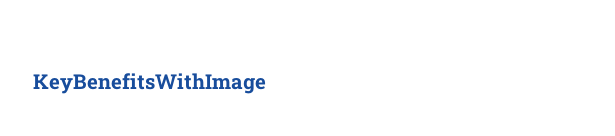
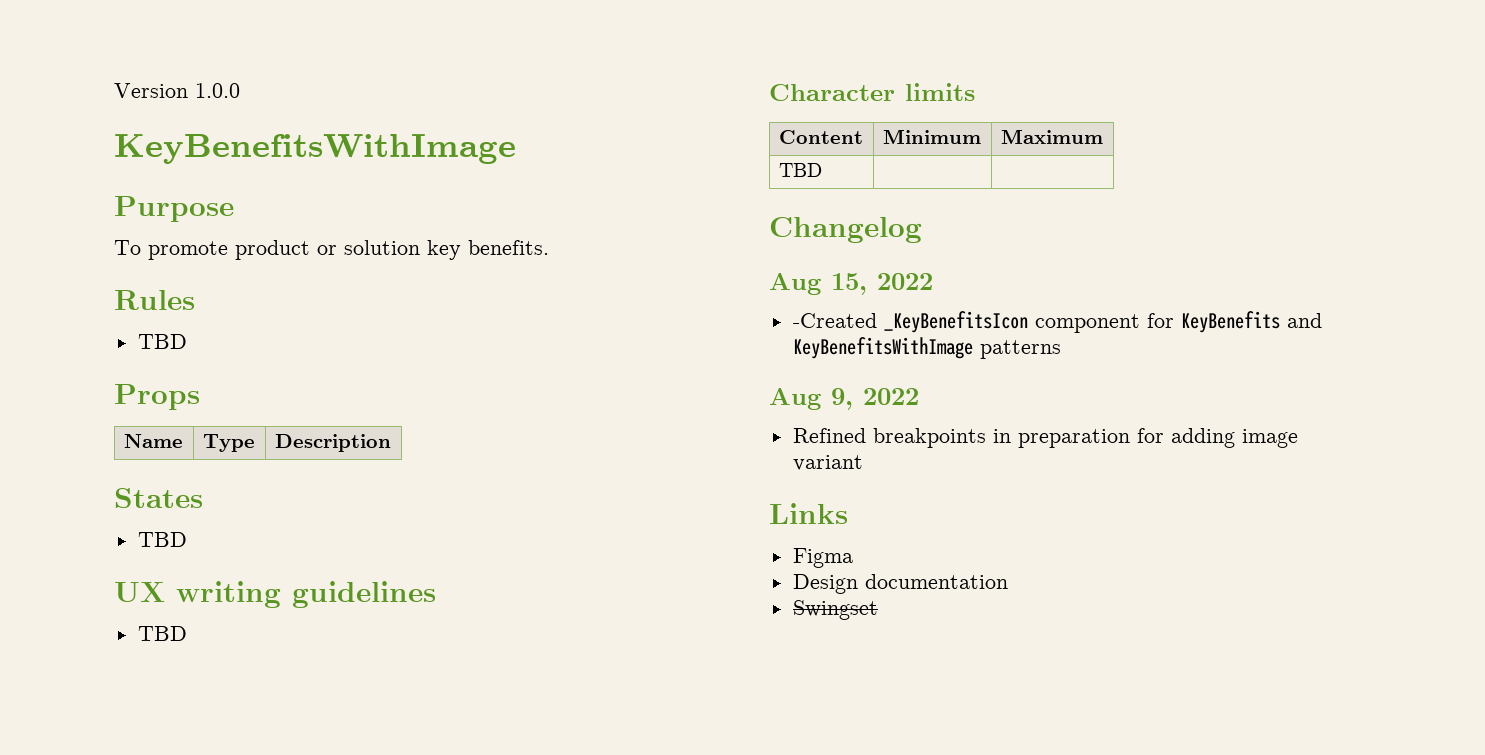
[33,73,266,94] KeyBenefitsWithImage -> [114,83,240,98] [114,134,516,164] [114,196,234,222] [114,240,549,260] [114,290,195,310] [137,334,187,349] [114,384,200,410] [123,434,183,448] [202,434,255,452] [274,434,391,452] [114,488,203,508] [137,532,187,547] [114,581,436,608] [137,626,187,641] [769,83,975,101] [778,130,863,144] [882,129,981,144] [1000,129,1103,144] [778,163,822,177] [769,217,922,243] [769,273,933,295] [792,311,1322,333] [792,337,1061,359] [769,388,919,410] [792,428,1298,448] [792,455,863,471] [769,503,848,524] [792,548,853,568] [792,574,1008,594] [792,600,878,620] Version 1.0.0 // KeyBenefitsWithImage // Purpose // To promote product or solution key benefits. // Rules // TBD // Props // Name | Type | Description // States // TBD // UX writing guidelines // TBD // Character limits // Content | Minimum | Maximum // TBD | | // Changelog // Aug 15, 2022 // -Created _KeyBenefitsIcon component for KeyBenefits and KeyBenefitsWithImage patterns // Aug 9, 2022 // Refined breakpoints in preparation for adding image variant // Links // Figma // Design documentation // Swingset

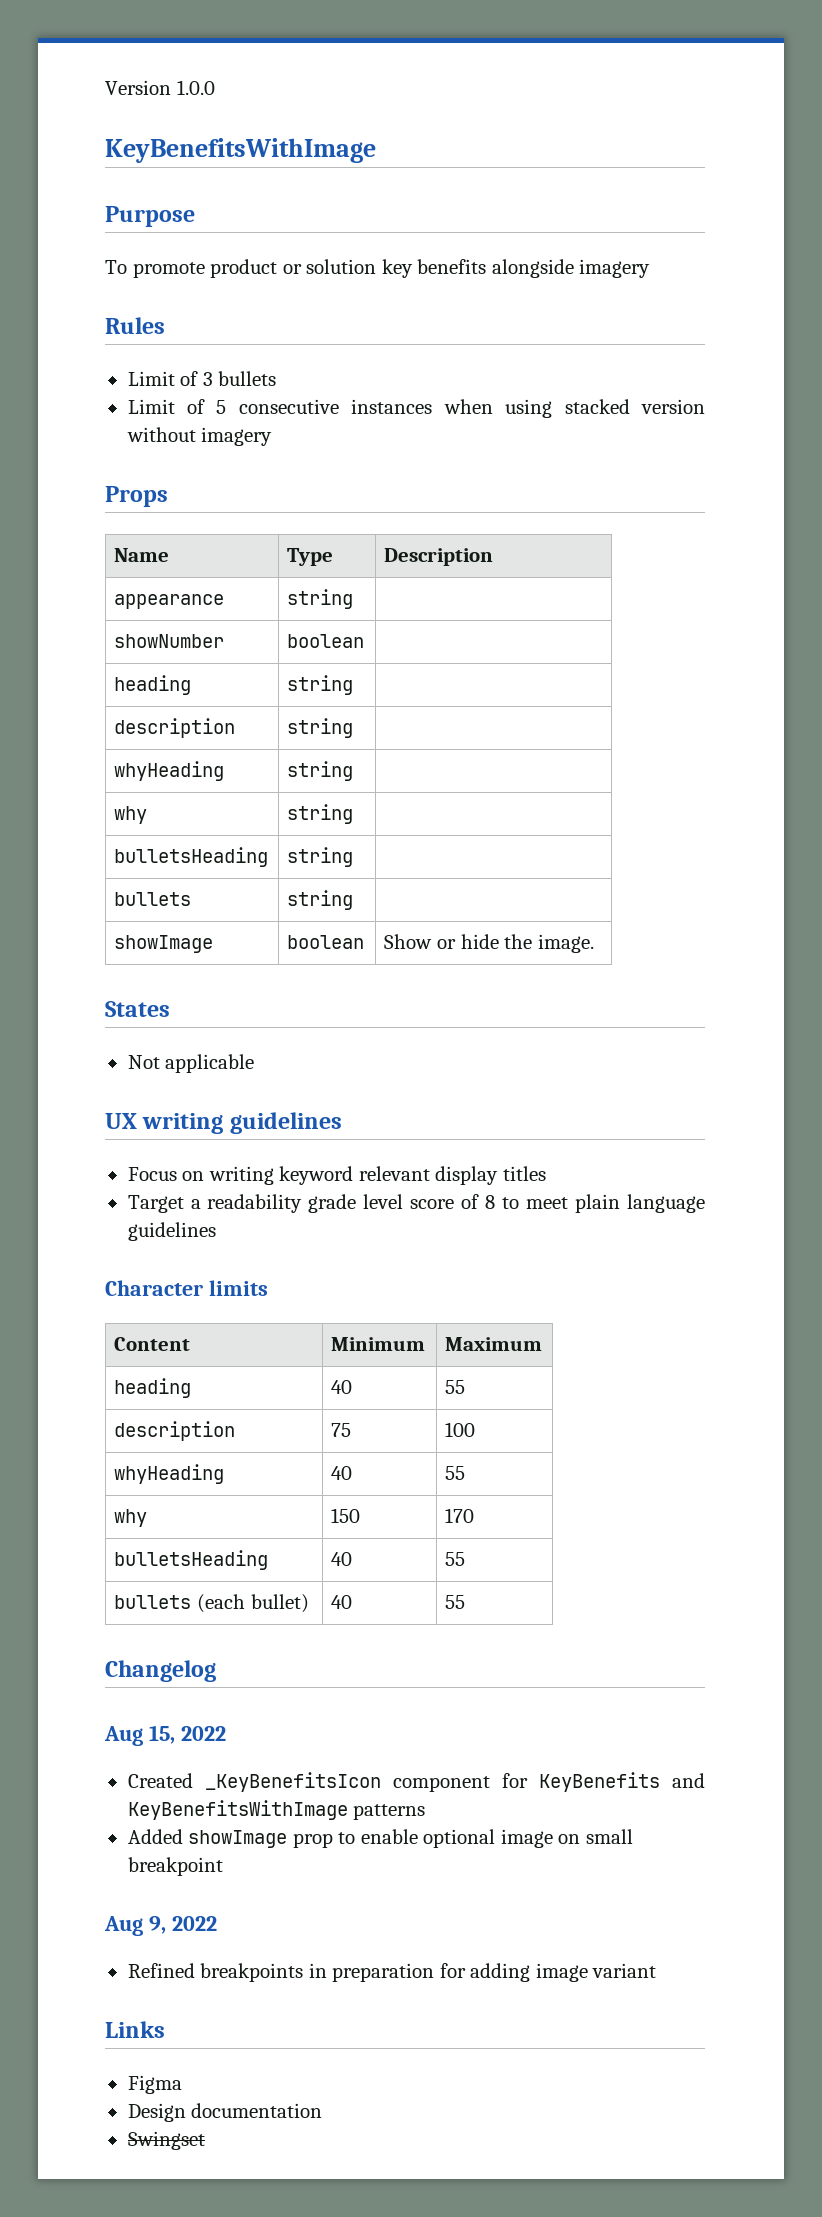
[468,240,549,255] [114,290,195,310] [137,334,187,349] [114,384,200,410] [123,434,183,448] [202,434,255,452] [274,434,391,452] benefits. // Rules // TBD // Props // Name | Type | Description -> [417,259,651,278] [105,317,165,334] [127,371,277,386] [127,399,706,418] [126,427,273,446] [105,486,168,507] [114,548,170,562] [287,548,334,566] [384,548,494,566] [114,594,225,609] [287,589,354,609] [114,634,225,648] [287,634,365,648] [114,675,192,695] [287,675,354,695] [114,718,236,738] [287,718,354,738] [114,761,225,781] [287,761,354,781] [114,806,148,824] [287,804,354,824] [114,847,269,867] [287,847,354,867] [114,892,192,906] [287,890,354,910] [114,935,214,953] [287,935,365,949] [384,934,594,953] benefits alongside imagery // Rules // Limit of 3 bullets // Limit of 5 consecutive instances when using stacked version without imagery // Props // Name | Type | Description // appearance | string | // showNumber | boolean | // heading | string | // description | string | // whyHeading | string | // why | string | // bulletsHeading | string | // bullets | string | // showImage | boolean | Show or hide the image.
[137,532,187,547] TBD -> [127,1054,255,1073] Not applicable
[137,626,187,641] TBD -> [127,1166,546,1185] [127,1194,705,1213] [127,1222,216,1241] Focus on writing keyword relevant display titles // Target a readability grade level score of 8 to meet plain language guidelines
[778,163,822,177] TBD | | -> [114,1378,192,1398] [331,1380,353,1394] [445,1380,466,1394] [114,1421,236,1441] [331,1423,352,1437] [445,1422,476,1437] [114,1464,225,1484] [331,1466,353,1480] [445,1466,466,1480] [114,1509,148,1527] [331,1508,361,1523] [445,1508,475,1523] [114,1550,269,1570] [331,1552,353,1566] [445,1552,466,1566] [114,1594,309,1613] [331,1595,353,1609] [445,1595,466,1609] heading | 40 | 55 // description | 75 | 100 // whyHeading | 40 | 55 // why | 150 | 170 // bulletsHeading | 40 | 55 // bullets (each bullet) | 40 | 55
[792,313,877,328] -Created -> [127,1773,193,1788] Created
(1061, 349) none -> [127,1829,633,1848] [127,1857,223,1876] // Added showImage prop to enable optional image on small breakpoint

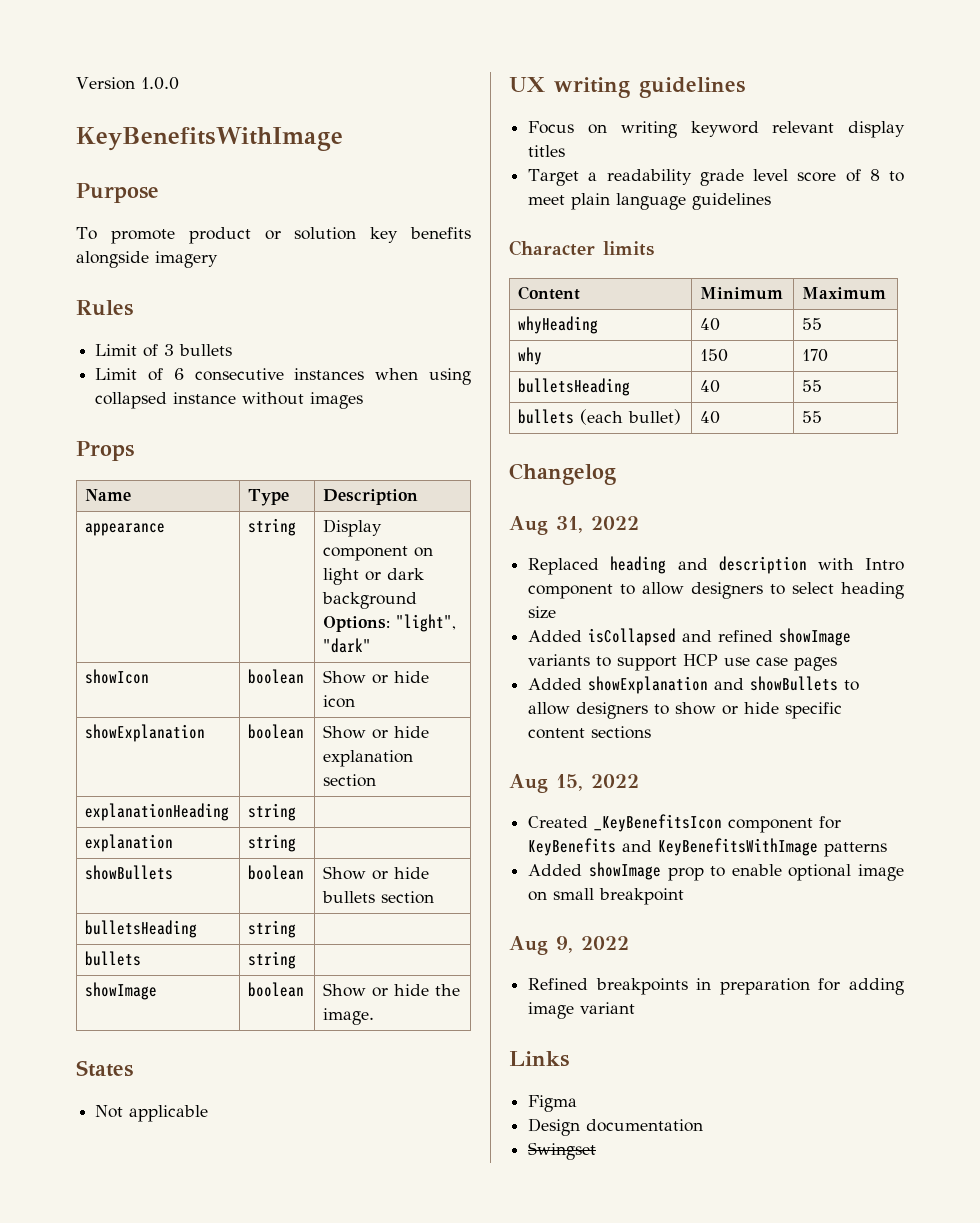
[216,400,227,414] 5 -> [173,368,184,380] 6
[564,399,706,414] [126,427,273,446] stacked version without imagery -> [95,392,364,409] collapsed instance without images
[114,634,225,648] [287,634,365,648] [114,675,192,695] [287,675,354,695] [114,718,236,738] [287,718,354,738] [114,761,225,781] [287,761,354,781] [114,806,148,824] [287,804,354,824] // showNumber | boolean | // heading | string | // description | string | // whyHeading | string | // why | string | -> [323,519,383,537] [323,546,434,561] [323,568,425,585] [322,592,418,609] [323,614,457,632] [323,638,372,653] [85,669,150,684] [248,669,305,684] [323,670,430,684] [323,695,356,708] [85,724,206,742] [248,724,305,739] [323,725,430,739] [323,750,414,767] [323,774,377,787] [85,803,230,821] [248,803,297,821] [85,834,174,852] [248,834,297,852] [85,865,174,880] [248,865,305,880] [323,866,430,880] [322,891,435,904] Display component on light or dark background Options: "light", "dark" // showIcon | boolean | Show or hide icon // showExplanation | boolean | Show or hide explanation section // explanationHeading | string | // explanation | string | // showBullets | boolean | Show or hide bullets section
[114,1378,192,1398] [331,1380,353,1394] [445,1380,466,1394] [114,1421,236,1441] [331,1423,352,1437] [445,1422,476,1437] // heading | 40 | 55 // description | 75 | 100 -> (887, 293) none
(216, 1671) none -> [509,516,639,535] [528,556,904,575] [528,582,904,599] [528,606,557,619] [528,628,852,646] [528,654,838,671] [528,676,860,694] [528,702,843,719] [528,726,652,739] // Aug 31, 2022 // Replaced heading and description with Intro component to allow designers to select heading size // Added isCollapsed and refined showImage variants to support HCP use case pages // Added showExplanation and showBullets to allow designers to show or hide specific content sections

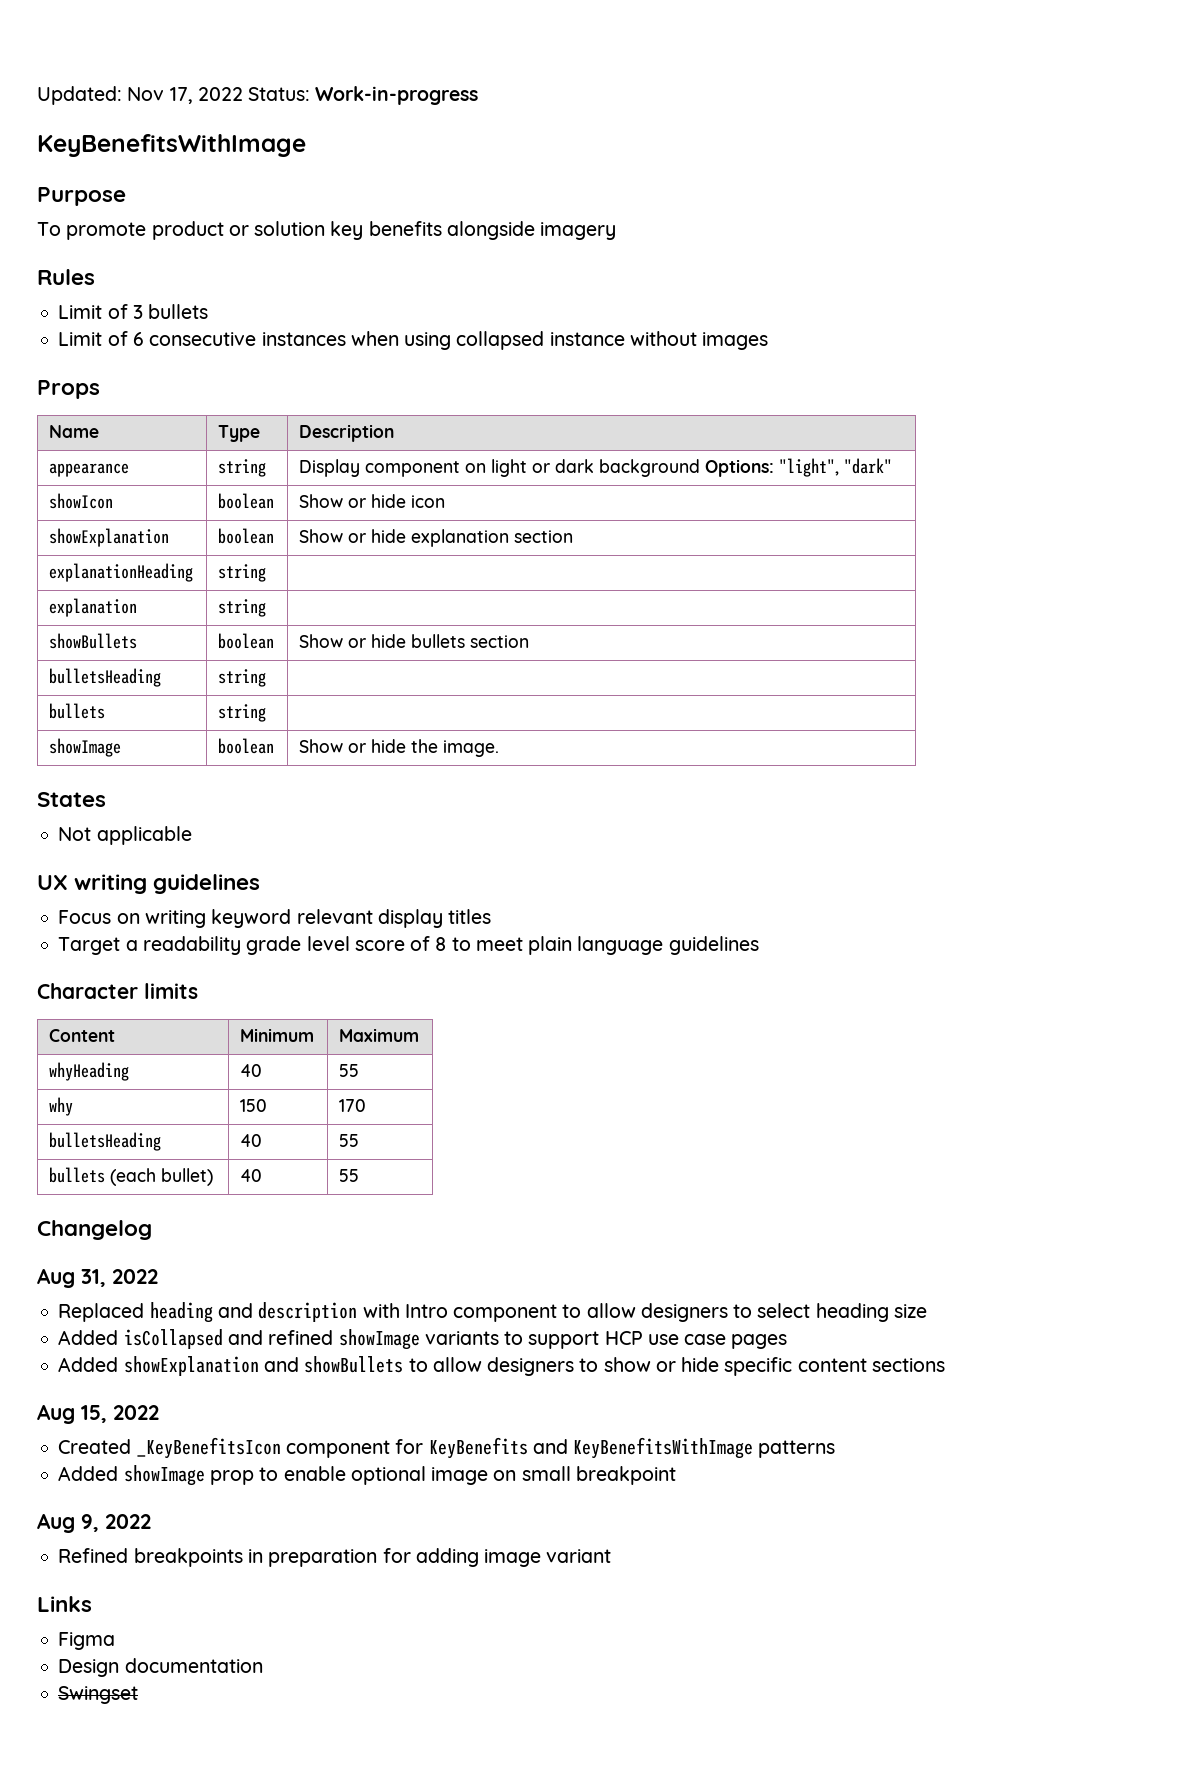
[76,77,179,90] Version 1.0.0 -> [37,86,479,105] Updated: Nov 17, 2022 Status: Work-in-progress

